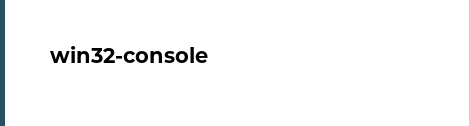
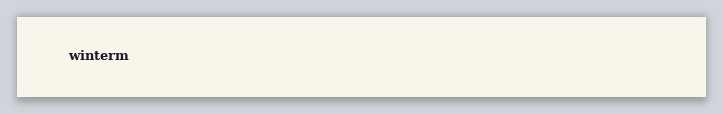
[50,46,208,63] win32-console -> [68,50,129,60] winterm

